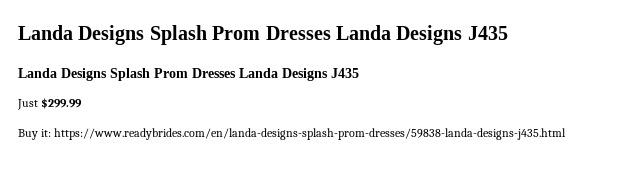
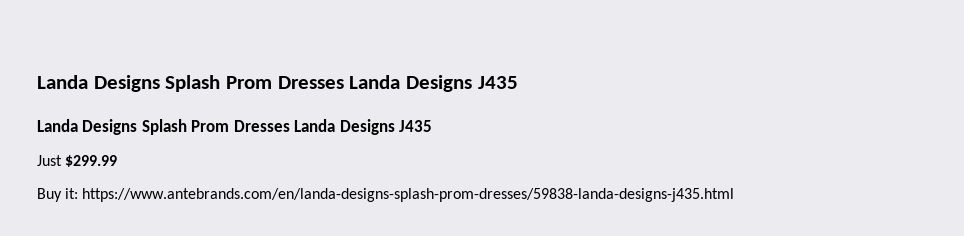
[54,128,567,140] https://www.readybrides.com/en/landa-designs-splash-prom-dresses/59838-landa-designs-j435.html -> [82,188,735,202] https://www.antebrands.com/en/landa-designs-splash-prom-dresses/59838-landa-designs-j435.html

